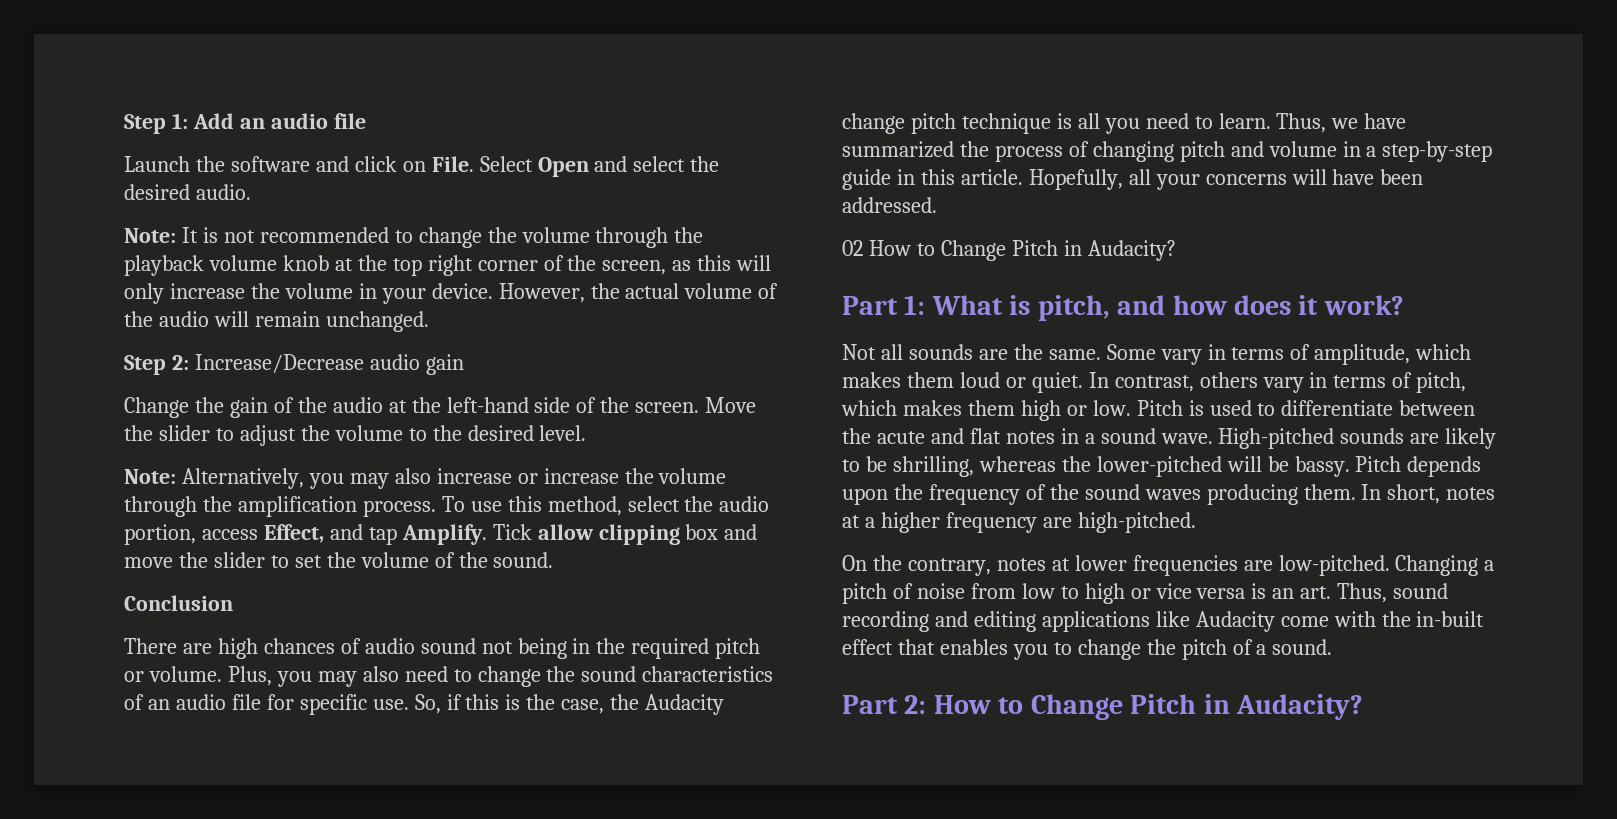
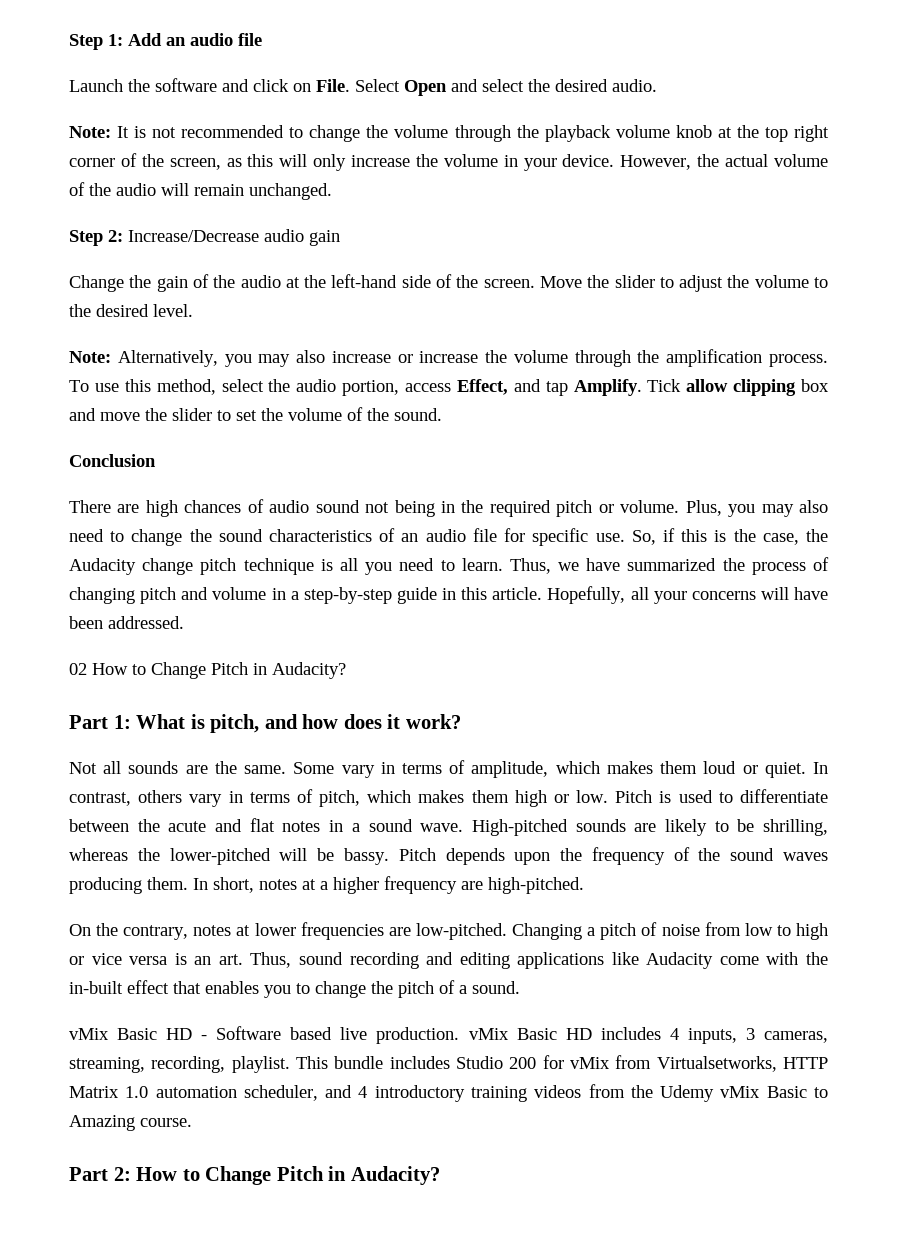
(1333, 647) none -> [69,1026,829,1044] [69,1055,828,1073] [69,1084,829,1102] [69,1115,192,1131] // vMix Basic HD - Software based live production. vMix Basic HD includes 4 inputs, 3 cameras, streaming, recording, playlist. This bundle includes Studio 200 for vMix from Virtualsetworks, HTTP Matrix 1.0 automation scheduler, and 4 introductory training videos from the Udemy vMix Basic to Amazing course.

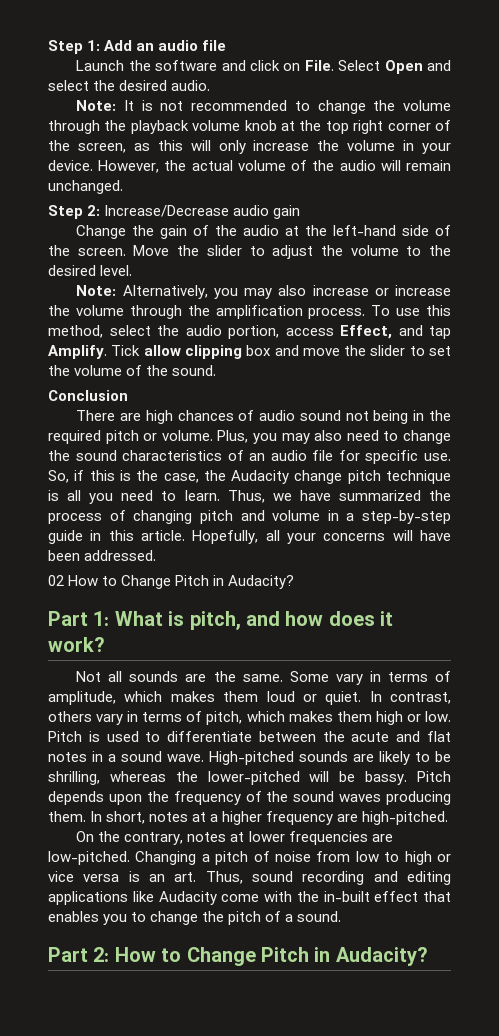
[69,1026,829,1044] [69,1055,828,1073] [69,1084,829,1102] [69,1115,192,1131] // vMix Basic HD - Software based live production. vMix Basic HD includes 4 inputs, 3 cameras, streaming, recording, playlist. This bundle includes Studio 200 for vMix from Virtualsetworks, HTTP Matrix 1.0 automation scheduler, and 4 introductory training videos from the Udemy vMix Basic to Amazing course. -> (342, 916) none

